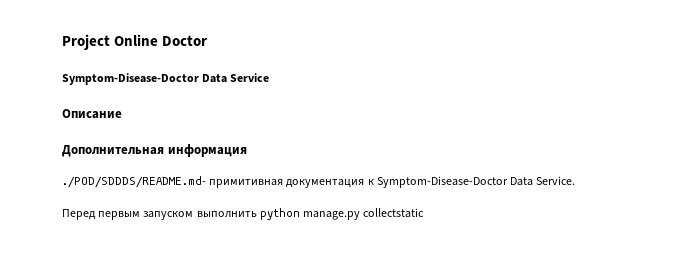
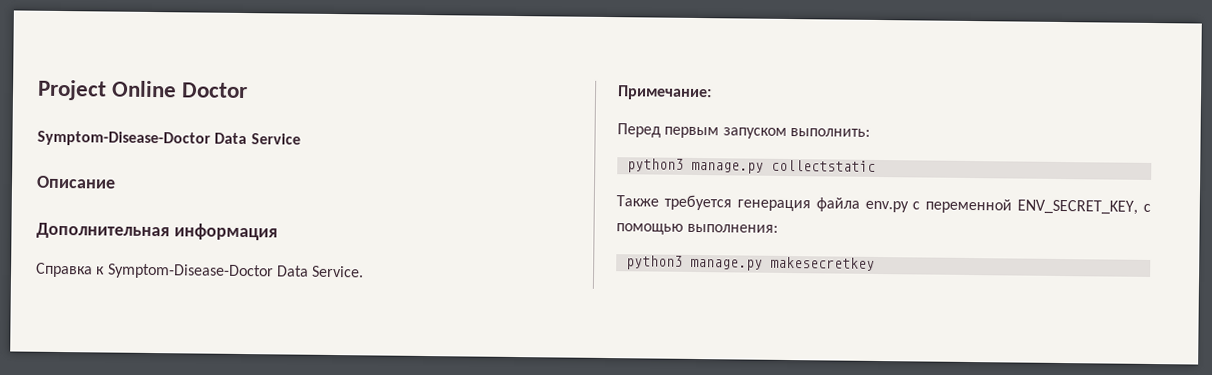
[62,176,365,188] ./POD/SDDDS/README.md- примитивная документация -> [35,262,93,278] Cправка
(576, 180) none -> [617,85,712,101] // Примечание:
[196,208,300,220] выполнить python -> [789,128,870,137] [626,158,684,173] выполнить: // python3
(425, 213) none -> [616,194,1151,215] [616,223,779,235] [625,255,875,271] // Также требуется генерация файла env.py с переменной ENV_SECRET_KEY, с помощью выполнения: // python3 manage.py makesecretkey

